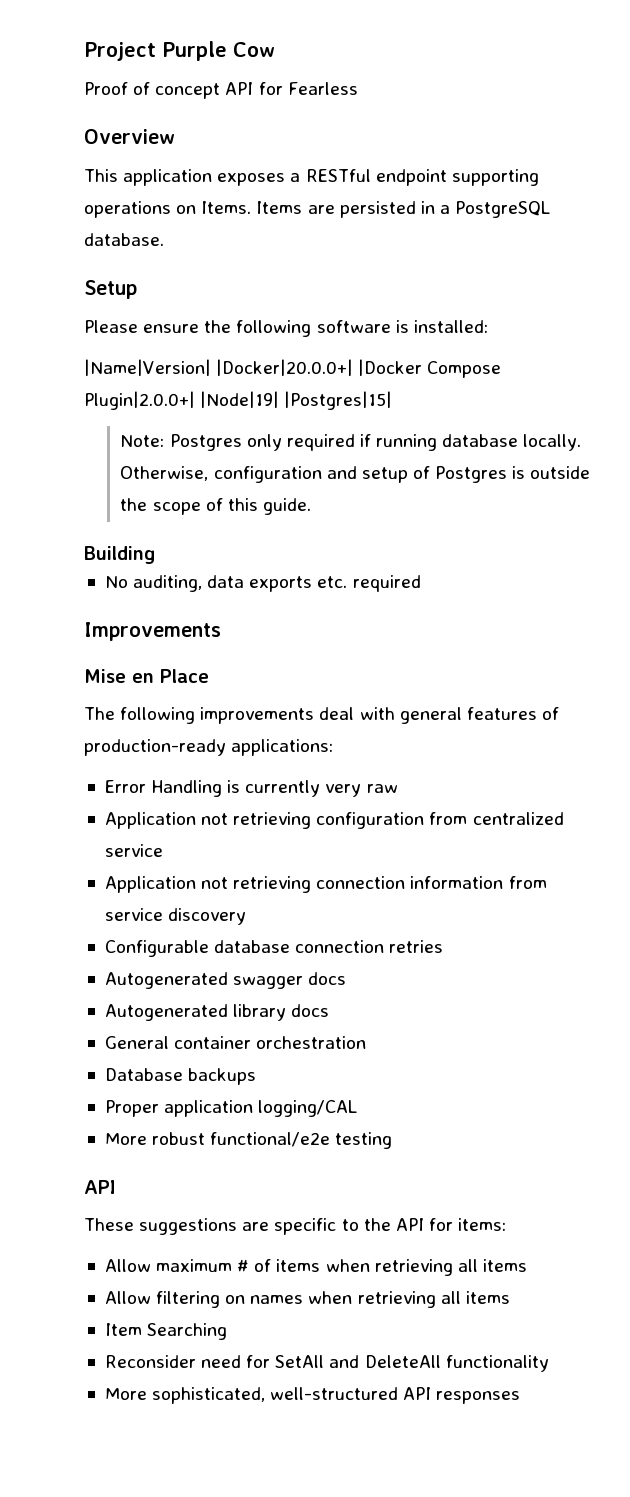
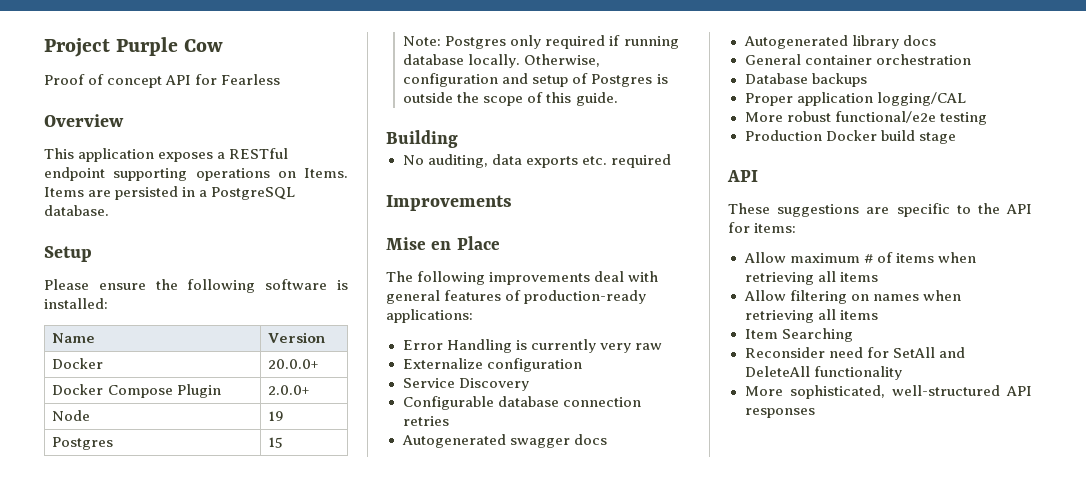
[84,359,502,378] [84,391,393,410] // |Name|Version| |Docker|20.0.0+| |Docker Compose Plugin|2.0.0+| |Node|19| |Postgres|15| -> [52,333,96,343] [268,332,326,343] [52,358,104,369] [268,359,320,369] [52,384,221,398] [268,385,311,395] [52,410,91,421] [268,411,285,421] [52,437,114,450] [268,437,284,448] // Name | Version // Docker | 20.0.0+ // Docker Compose Plugin | 2.0.0+ // Node | 19 // Postgres | 15
[104,812,564,829] [104,844,163,857] [104,876,547,893] [104,908,247,925] Application not retrieving configuration from centralized service // Application not retrieving connection information from service discovery -> [402,358,582,372] [402,378,529,391] Externalize configuration // Service Discovery
(393, 1140) none -> [744,130,956,144] // Production Docker build stage

